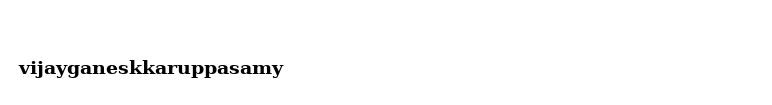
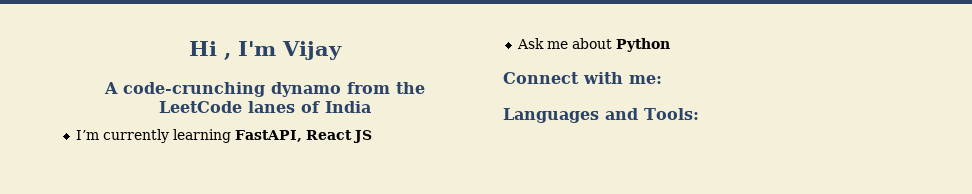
[18,60,284,78] vijayganeskkaruppasamy -> [189,41,342,60] [104,82,425,97] [159,101,371,113] [75,129,372,143] [516,38,670,52] [503,72,662,84] [503,108,699,123] Hi , I'm Vijay // A code-crunching dynamo from the LeetCode lanes of India // I’m currently learning FastAPI, React JS // Ask me about Python // Connect with me: // Languages and Tools:

